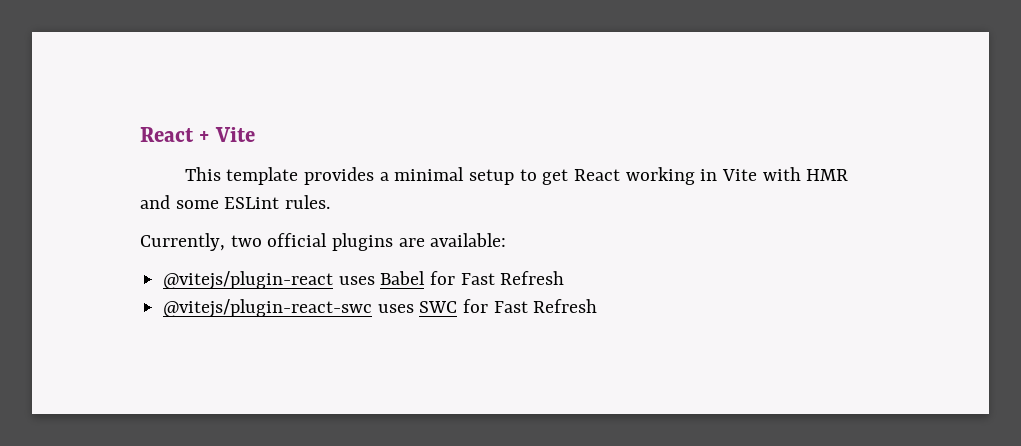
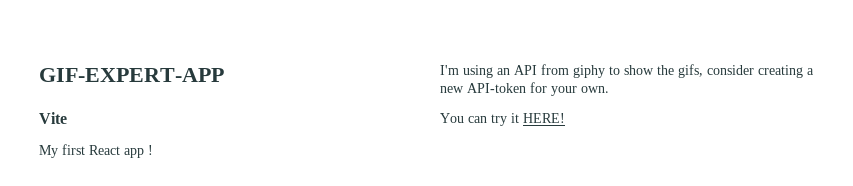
[140,127,210,142] React + -> [39,68,224,82] GIF-EXPERT-APP //
[184,167,849,185] [140,195,331,209] [140,233,507,251] [163,271,565,290] [163,299,598,318] This template provides a minimal setup to get React working in Vite with HMR and some ESLint rules. // Currently, two official plugins are available: // @vitejs/plugin-react uses Babel for Fast Refresh // @vitejs/plugin-react-swc uses SWC for Fast Refresh -> [39,144,153,158] [440,64,814,78] [440,82,609,96] [440,113,565,126] My first React app ! // I'm using an API from giphy to show the gifs, consider creating a new API-token for your own. // You can try it HERE!

